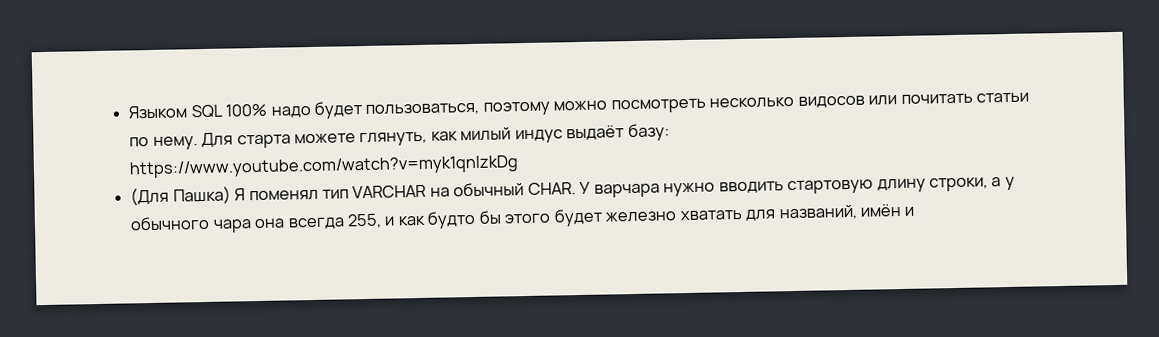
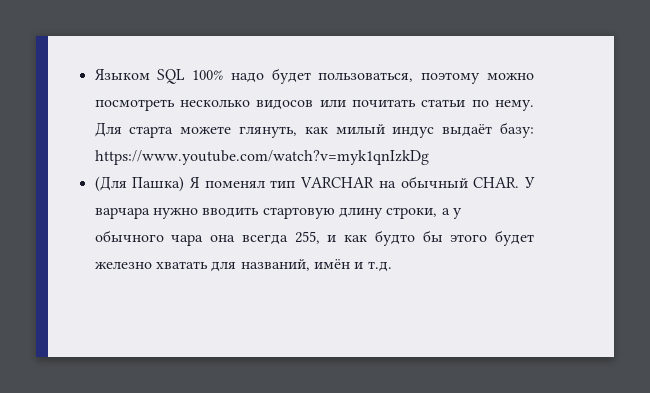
(915, 211) none -> [367,261,392,272] т.д.

